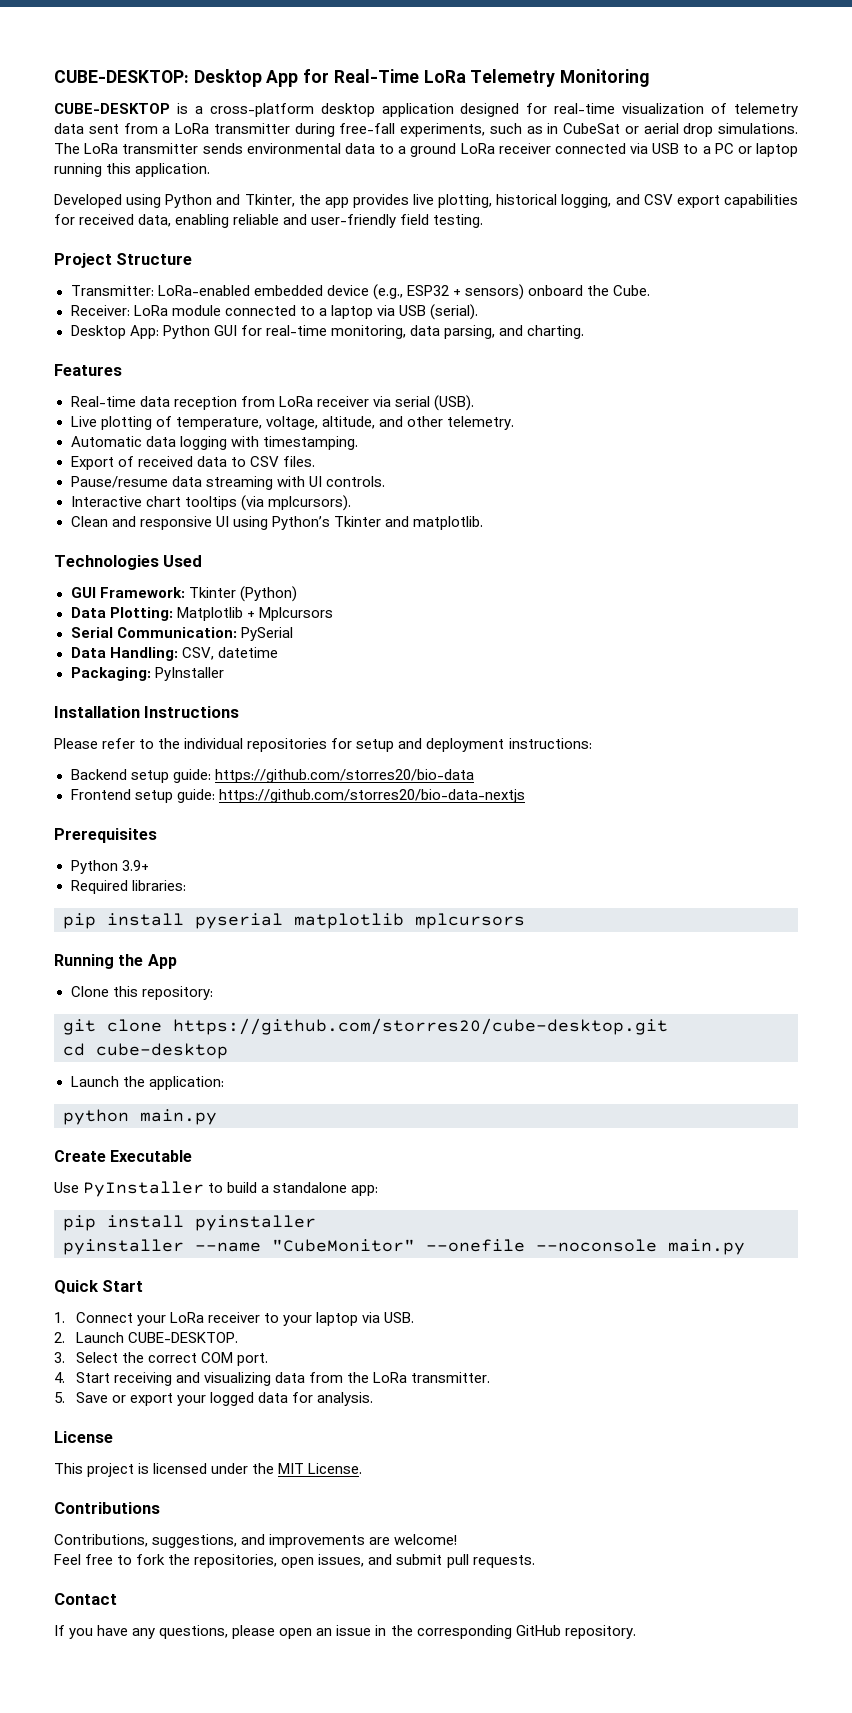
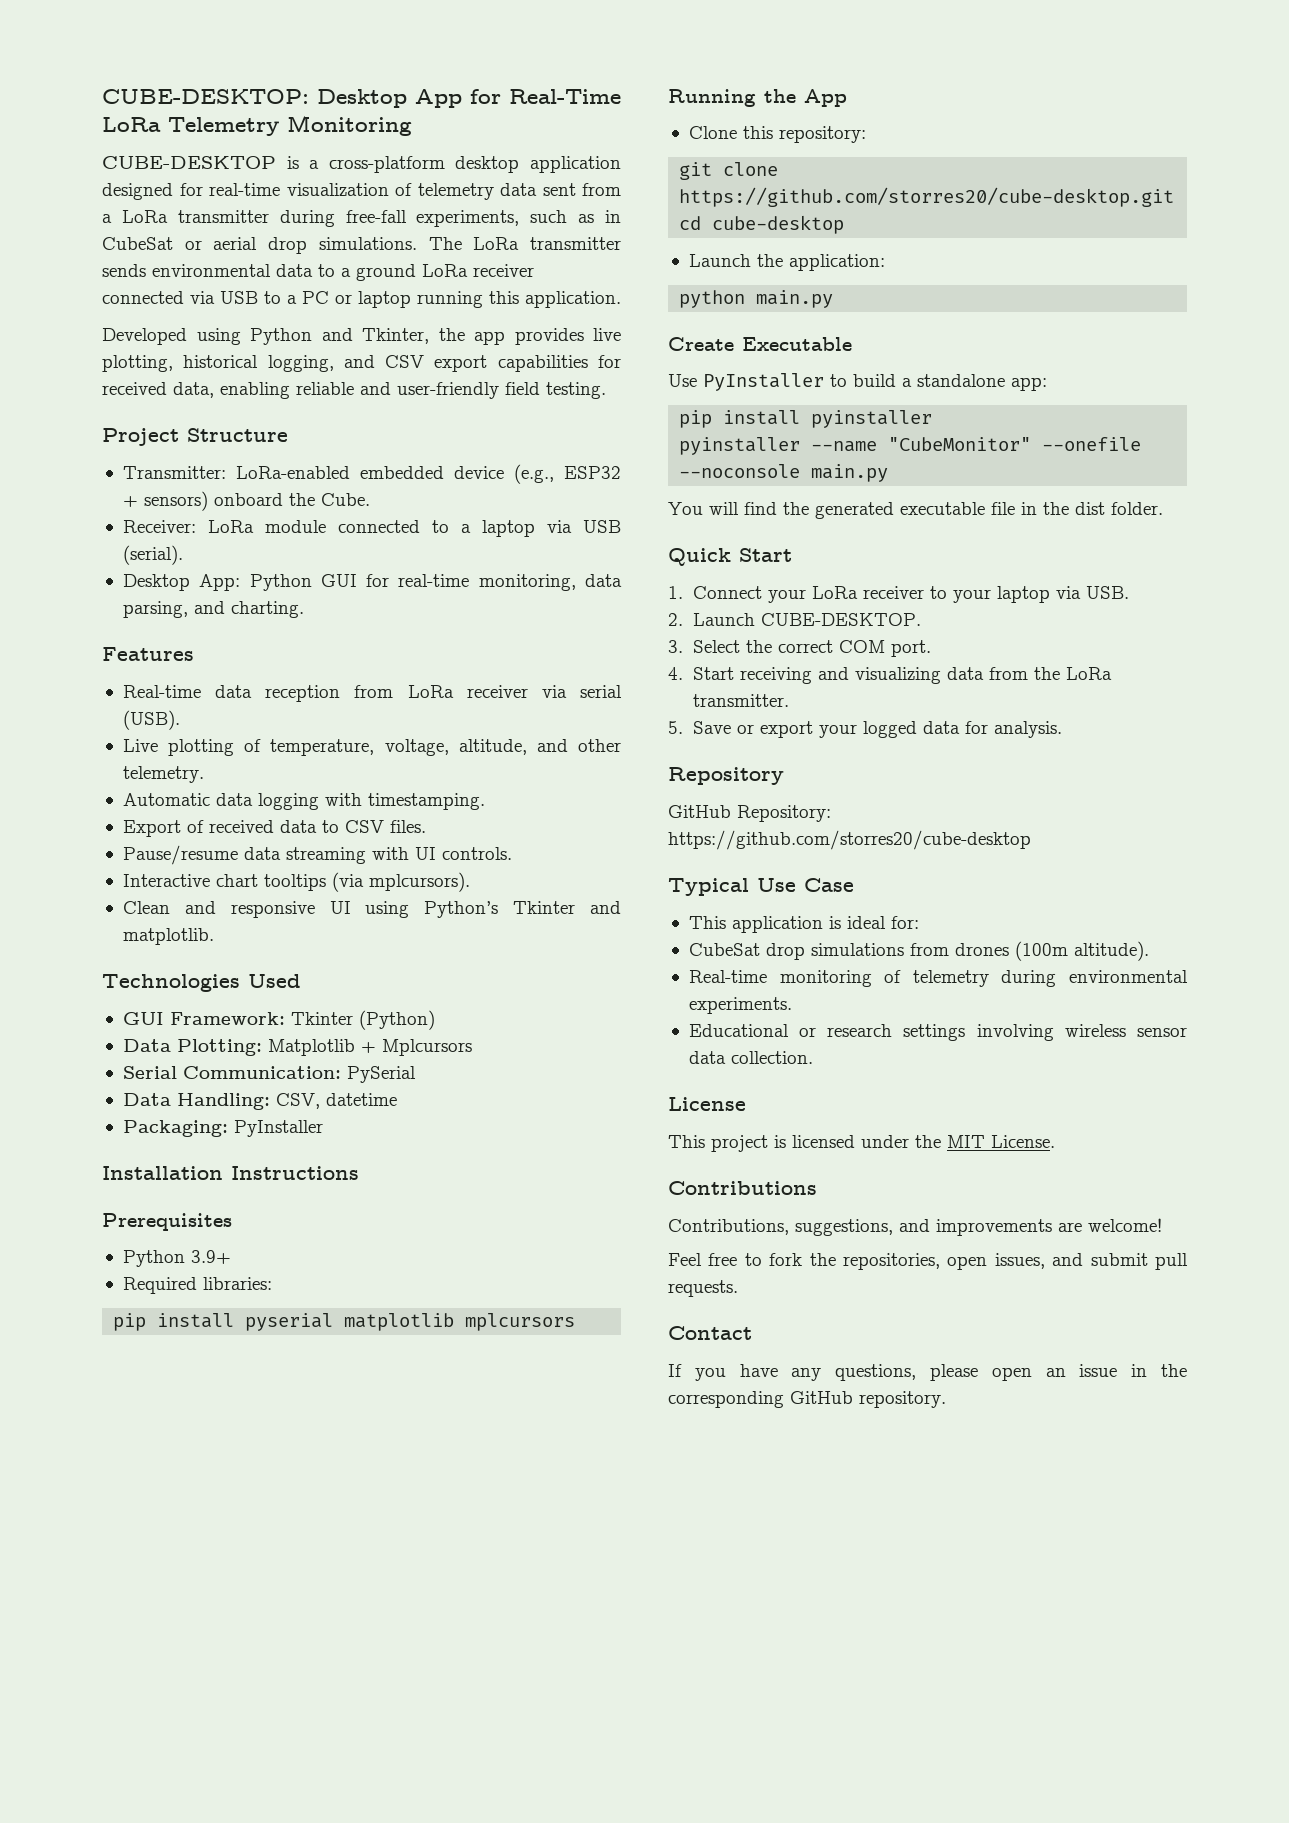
[54,738,592,752] [70,769,474,783] [70,789,525,803] // Please refer to the individual repositories for setup and deployment instructions: // Backend setup guide: https://github.com/storres20/bio-data // Frontend setup guide: https://github.com/storres20/bio-data-nextjs -> (359, 1173) none
(745, 1247) none -> [668,502,1163,519] // You will find the generated executable file in the dist folder.
(374, 1399) none -> [668,767,784,785] [668,805,831,822] [668,830,1031,850] [668,878,854,896] [688,916,919,933] [688,941,1149,961] [688,970,1188,987] [688,997,792,1014] [688,1024,1187,1041] [688,1051,813,1064] // Repository // GitHub Repository: https://github.com/storres20/cube-desktop // Typical Use Case // This application is ideal for: // CubeSat drop simulations from drones (100m altitude). // Real-time monitoring of telemetry during environmental experiments. // Educational or research settings involving wireless sensor data collection.

